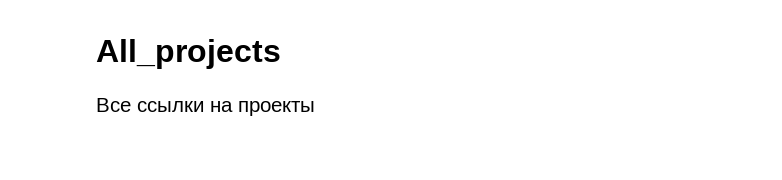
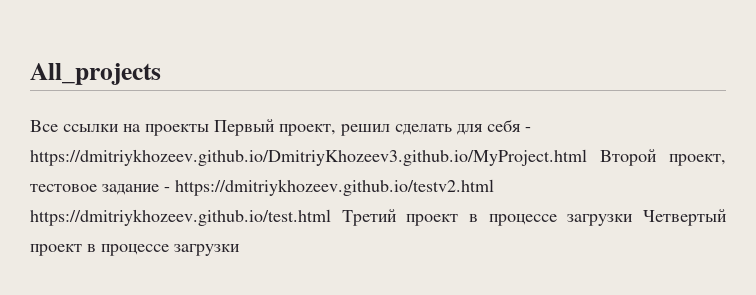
(315, 108) none -> [214,119,531,136] [30,149,726,166] [30,179,494,196] [30,209,727,226] [30,244,240,256] Первый проект, решил сделать для себя - https://dmitriykhozeev.github.io/DmitriyKhozeev3.github.io/MyProject.html Второй проект, тестовое задание - https://dmitriykhozeev.github.io/testv2.html https://dmitriykhozeev.github.io/test.html Третий проект в процессе загрузки Четвертый проект в процессе загрузки

